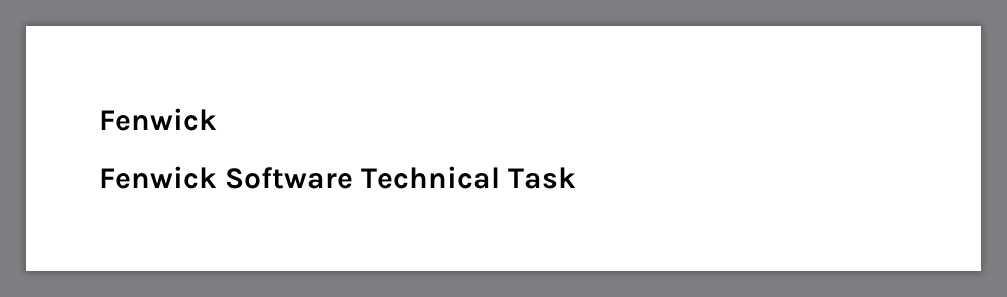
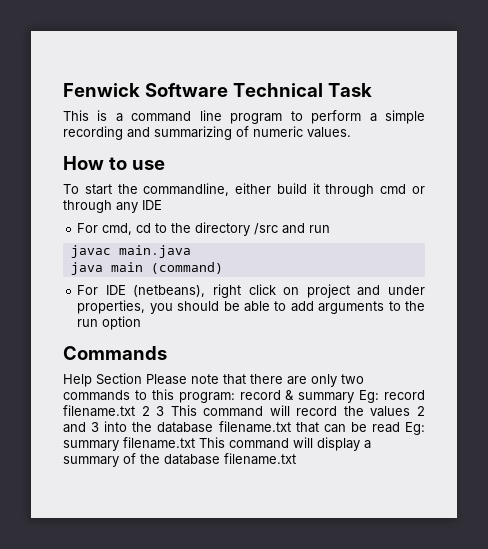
[99,108,217,131] [99,166,217,189] Fenwick // Fenwick -> [63,83,140,97] Fenwick
(577, 178) none -> [63,110,426,124] [63,126,351,140] [63,156,165,170] [63,183,425,197] [63,200,162,213] [77,222,331,236] [70,245,191,258] [70,262,223,275] [77,284,425,298] [77,300,425,314] [77,316,142,330] [63,346,167,360] [63,373,364,387] [63,389,425,403] [63,405,425,417] [63,421,426,435] [63,437,371,451] [63,453,296,467] // This is a command line program to perform a simple recording and summarizing of numeric values. // How to use // To start the commandline, either build it through cmd or through any IDE // For cmd, cd to the directory /src and run // javac main.java // java main (command) // For IDE (netbeans), right click on project and under properties, you should be able to add arguments to the run option // Commands // Help Section Please note that there are only two commands to this program: record & summary Eg: record filename.txt 2 3 This command will record the values 2 and 3 into the database filename.txt that can be read Eg: summary filename.txt This command will display a summary of the database filename.txt

